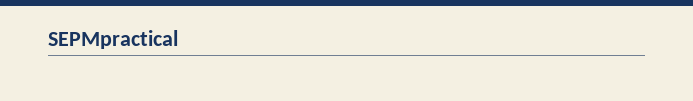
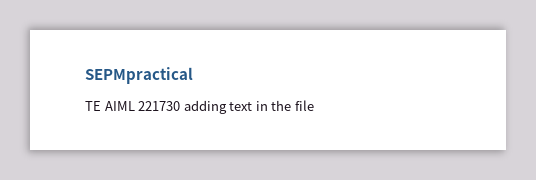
(178, 39) none -> [85,100,314,114] // TE AIML 221730 adding text in the file

